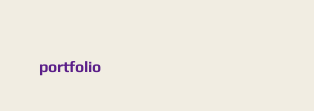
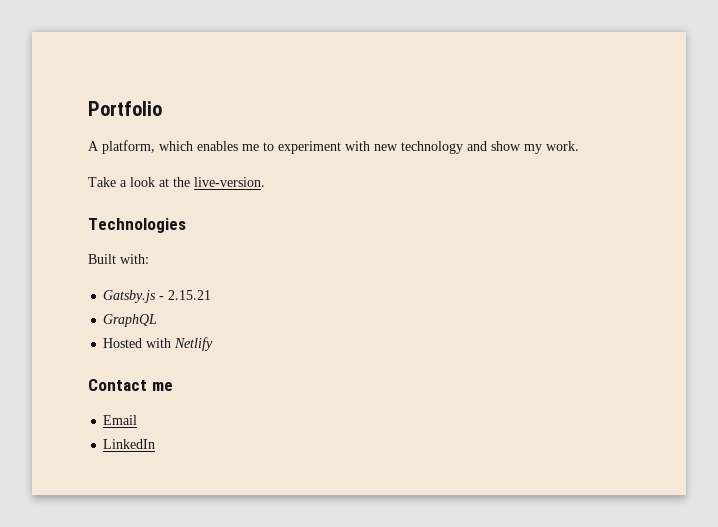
[39,61,101,76] portfolio -> [88,101,162,116] [88,140,579,154] [88,177,265,187] [88,218,186,233] [88,254,149,264] [103,290,212,303] [103,314,158,327] [103,337,214,351] [88,379,173,391] [103,415,138,425] [103,439,156,449] Portfolio // A platform, which enables me to experiment with new technology and show my work. // Take a look at the live-version. // Technologies // Built with: // Gatsby.js - 2.15.21 // GraphQL // Hosted with Netlify // Contact me // Email // LinkedIn

